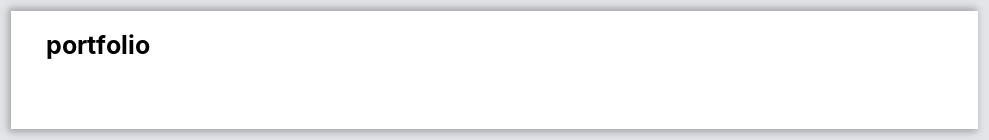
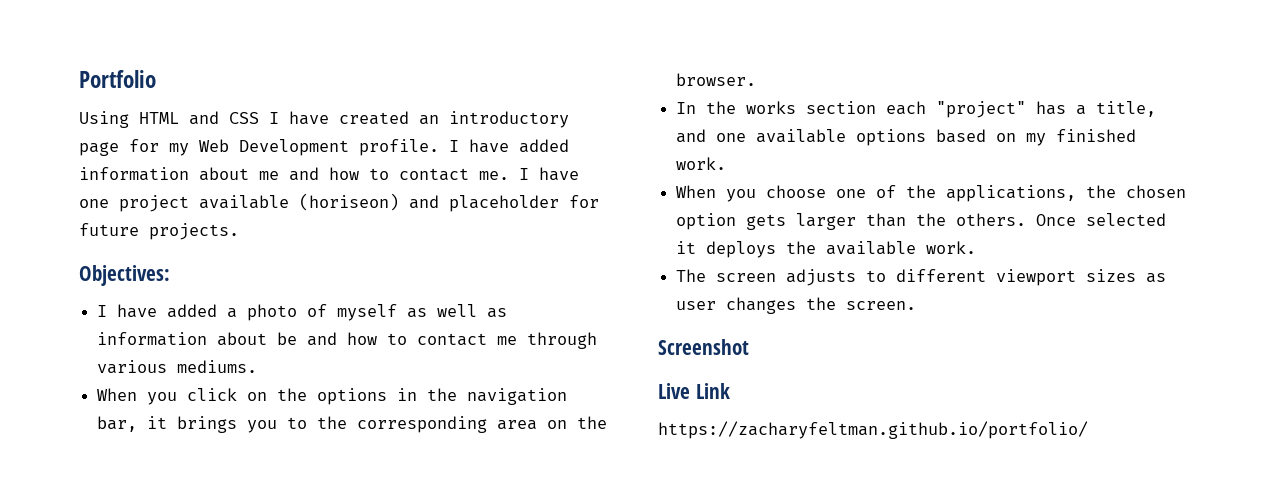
[46,34,150,59] portfolio -> [79,70,156,88] [79,111,569,128] [79,139,569,156] [79,167,579,181] [79,193,599,212] [79,223,239,240] [79,265,170,286] [97,304,508,321] [97,332,598,349] [97,360,258,374] [97,388,568,405] [97,416,608,433] [676,73,757,86] [676,101,1157,118] [676,129,1137,146] [676,157,727,170] [676,185,1187,202] [676,213,1167,230] [676,241,977,258] [676,269,1167,286] [676,297,917,314] [658,339,749,355] [658,383,730,399] [658,421,1088,439] Portfolio // Using HTML and CSS I have created an introductory page for my Web Development profile. I have added information about me and how to contact me. I have one project available (horiseon) and placeholder for future projects. // Objectives: // I have added a photo of myself as well as information about be and how to contact me through various mediums. // When you click on the options in the navigation bar, it brings you to the corresponding area on the browser. // In the works section each "project" has a title, and one available options based on my finished work. // When you choose one of the applications, the chosen option gets larger than the others. Once selected it deploys the available work. // The screen adjusts to different viewport sizes as user changes the screen. // Screenshot // Live Link // https://zacharyfeltman.github.io/portfolio/

